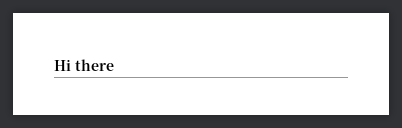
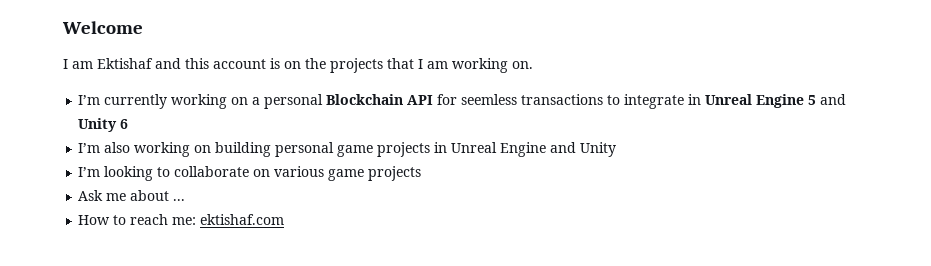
[54,59,114,71] Hi there -> [62,21,143,34] [63,58,533,73] [78,94,847,109] [78,118,129,132] [78,142,617,157] [78,166,422,181] [78,190,186,201] [78,214,285,225] Welcome // I am Ektishaf and this account is on the projects that I am working on. // I’m currently working on a personal Blockchain API for seemless transactions to integrate in Unreal Engine 5 and Unity 6 // I’m also working on building personal game projects in Unreal Engine and Unity // I’m looking to collaborate on various game projects // Ask me about ... // How to reach me: ektishaf.com

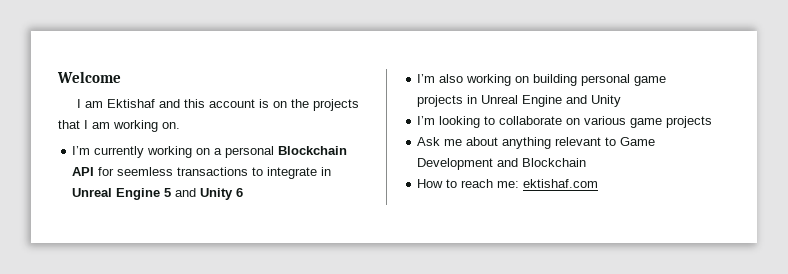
[173,199,186,201] ... -> [502,137,656,149] [417,158,587,170] anything relevant to Game Development and Blockchain

